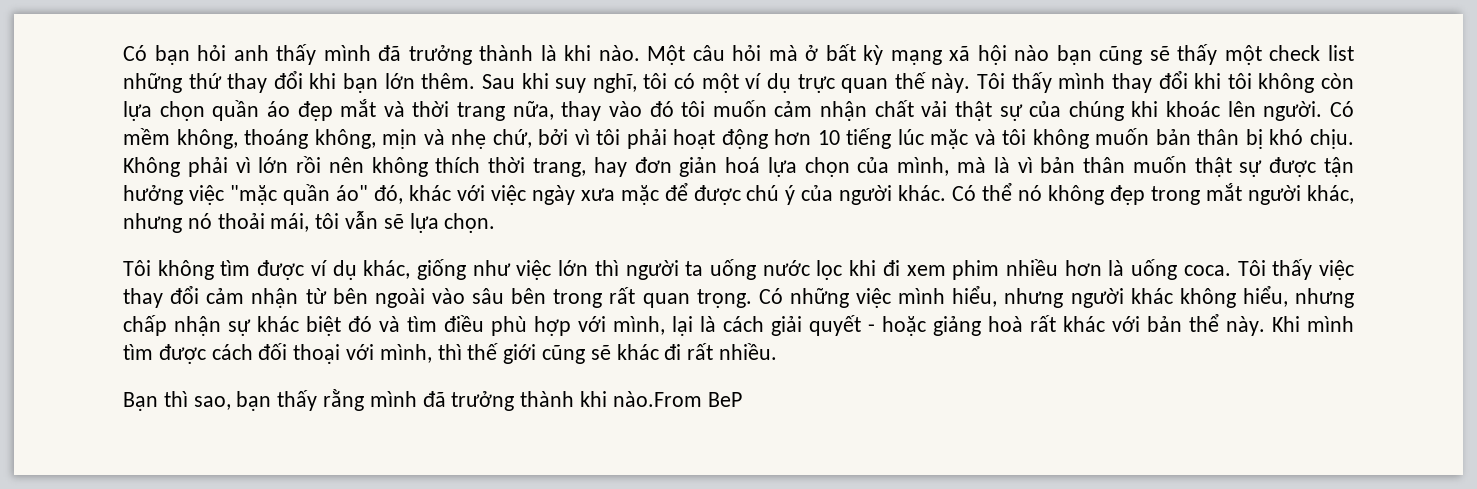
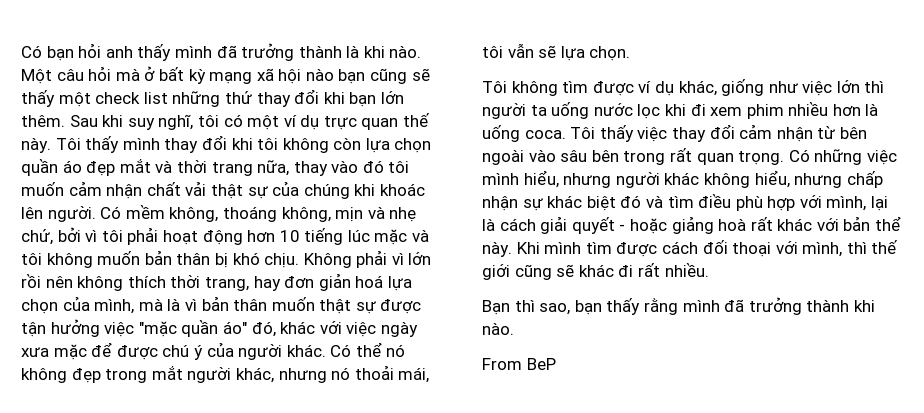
[612,391,702,407] nào.From -> [482,322,514,335] [482,358,522,370] nào. // From

